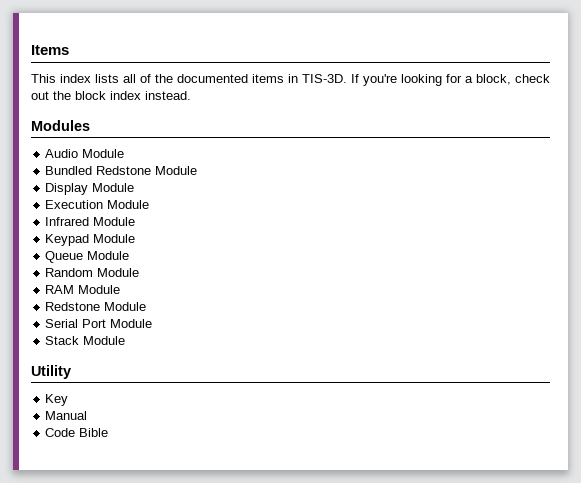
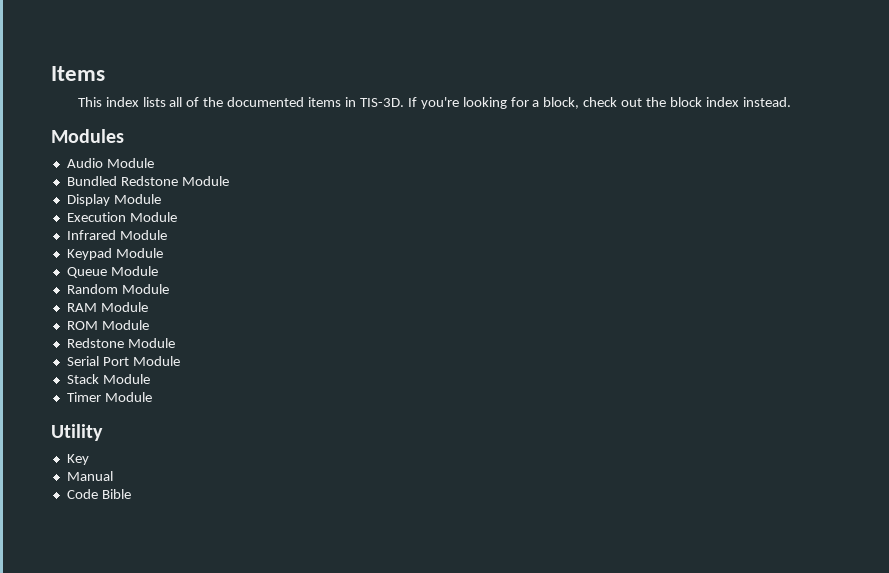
(121, 289) none -> [66,320,149,330] // ROM Module
(126, 340) none -> [66,392,152,402] // Timer Module

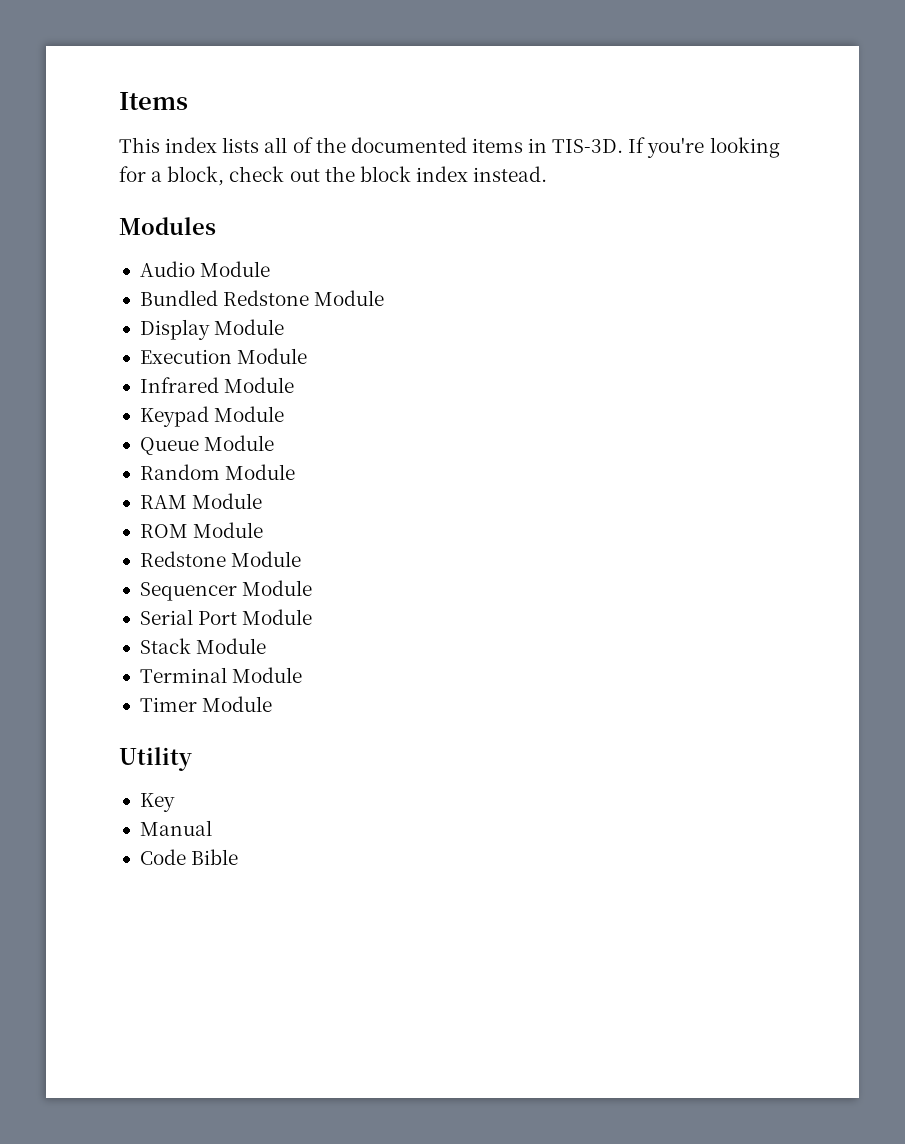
(175, 343) none -> [139,580,313,601] // Sequencer Module
(150, 379) none -> [139,667,303,683] // Terminal Module

